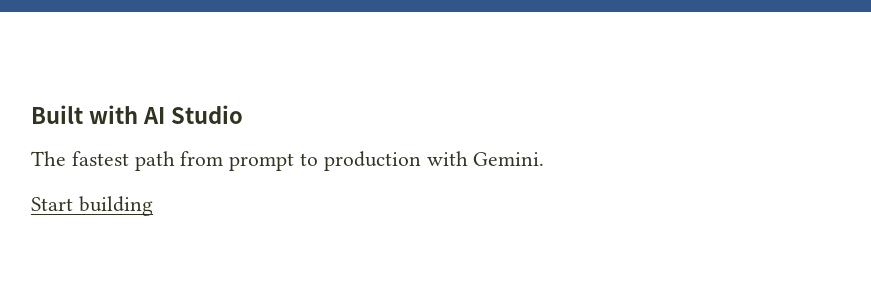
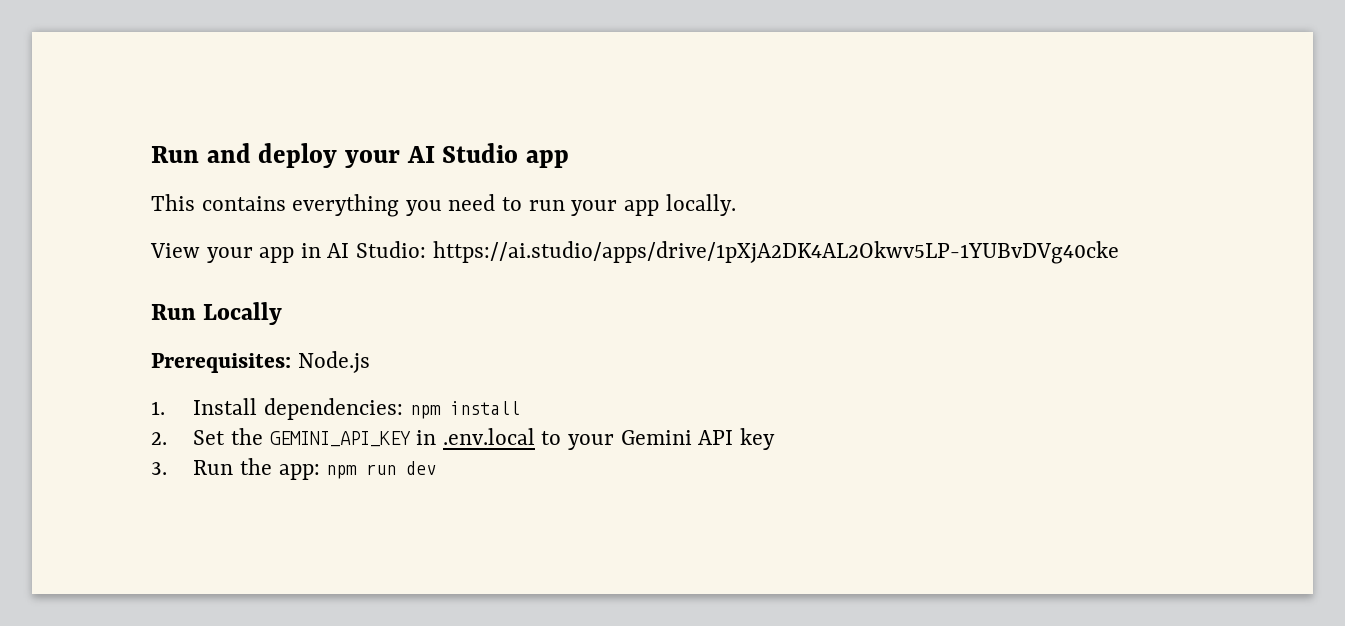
[31,105,243,124] [31,151,545,171] [31,196,153,216] Built with AI Studio // The fastest path from prompt to production with Gemini. // Start building -> [151,143,570,168] [151,194,736,217] [150,241,1119,264] [151,302,283,325] [151,351,370,373] [151,398,520,420] [151,428,775,450] [151,458,437,480] Run and deploy your AI Studio app // This contains everything you need to run your app locally. // View your app in AI Studio: https://ai.studio/apps/drive/1pXjA2DK4AL2Okwv5LP-1YUBvDVg40cke // Run Locally // Prerequisites: Node.js // 1. Install dependencies: npm install // 2. Set the GEMINI_API_KEY in .env.local to your Gemini API key // 3. Run the app: npm run dev

